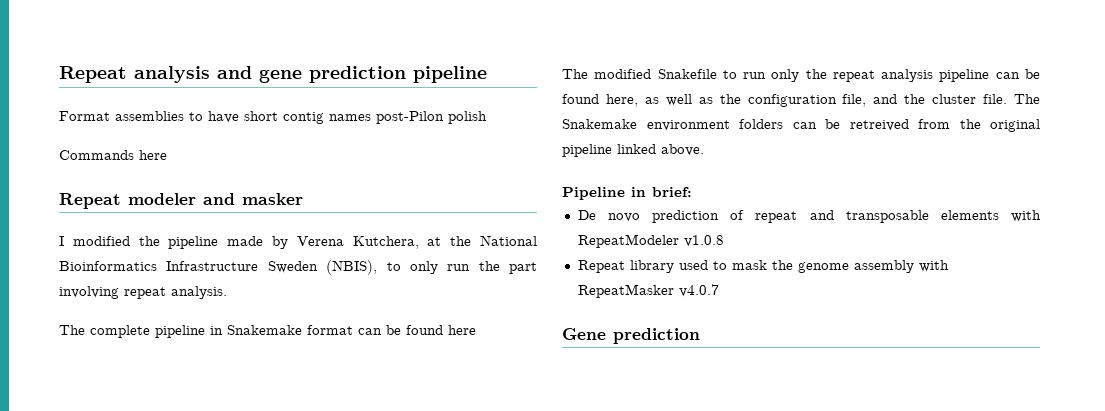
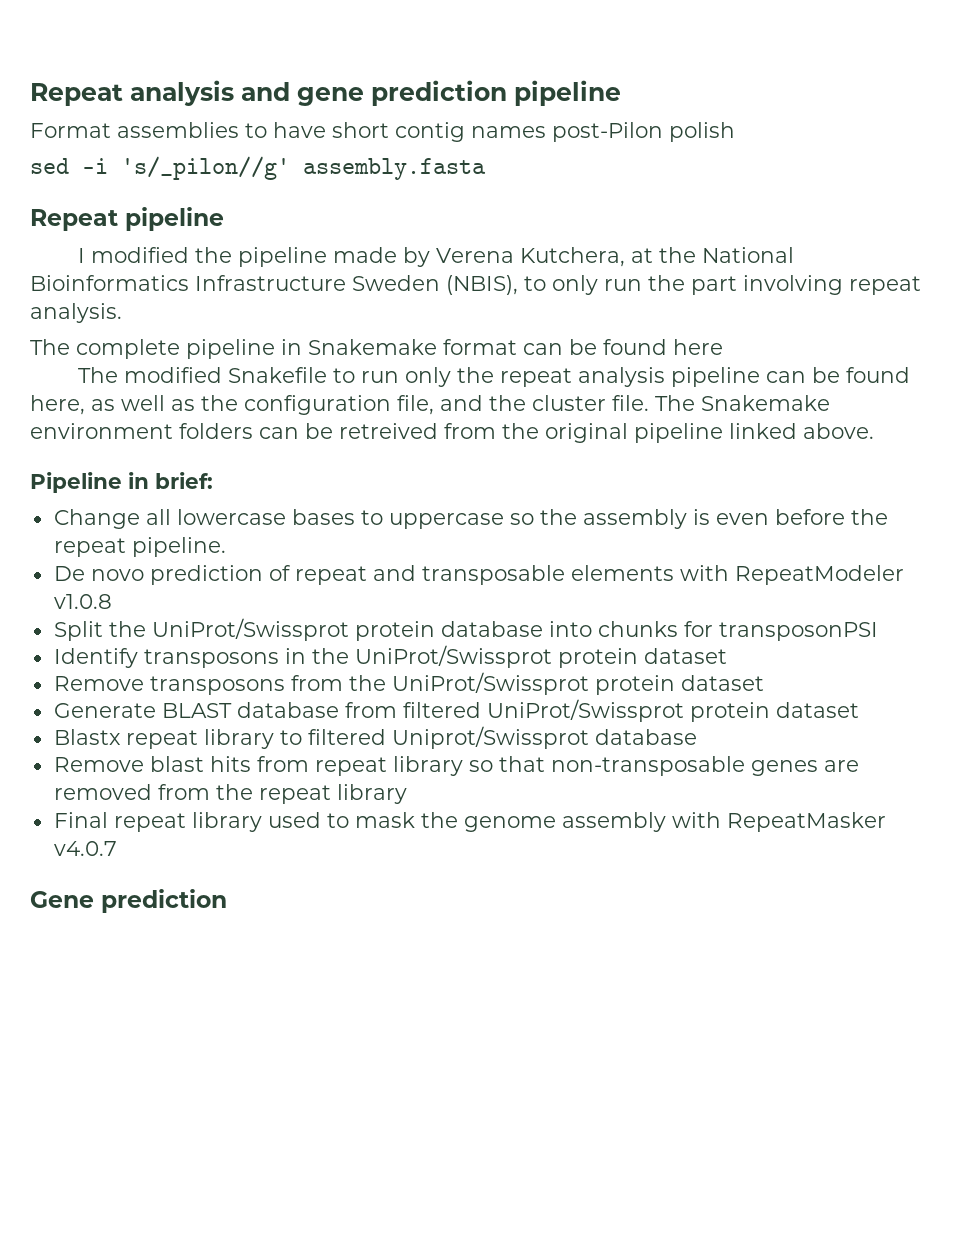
[59,150,167,160] [59,193,303,209] Commands here // Repeat modeler and masker -> [30,156,486,180] [30,207,224,231] sed -i 's/_pilon//g' assembly.fasta // Repeat pipeline
(692, 192) none -> [53,509,888,529] [53,537,226,557] // Change all lowercase bases to uppercase so the assembly is even before the repeat pipeline.
[577,260,625,273] Repeat -> [53,618,878,641] [53,645,727,668] [53,672,764,695] [53,699,859,722] [53,726,697,749] [53,756,859,776] [53,784,407,804] [53,812,186,832] Split the UniProt/Swissprot protein database into chunks for transposonPSI // Identify transposons in the UniProt/Swissprot protein dataset // Remove transposons from the UniProt/Swissprot protein dataset // Generate BLAST database from filtered UniProt/Swissprot protein dataset // Blastx repeat library to filtered Uniprot/Swissprot database // Remove blast hits from repeat library so that non-transposable genes are removed from the repeat library // Final repeat

